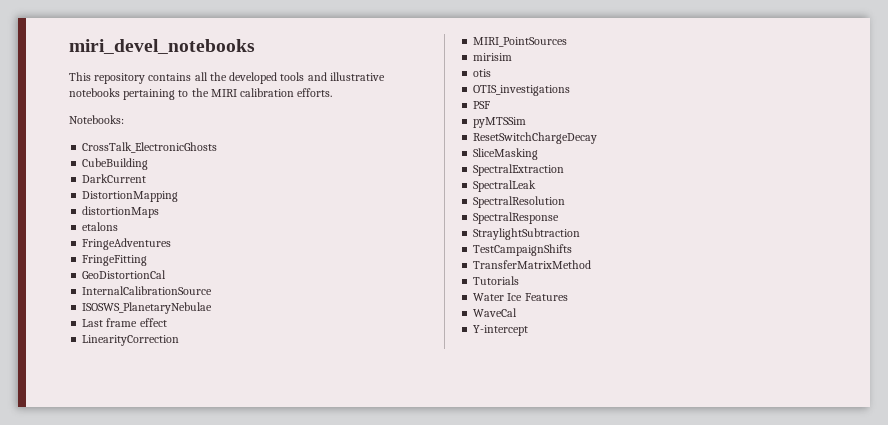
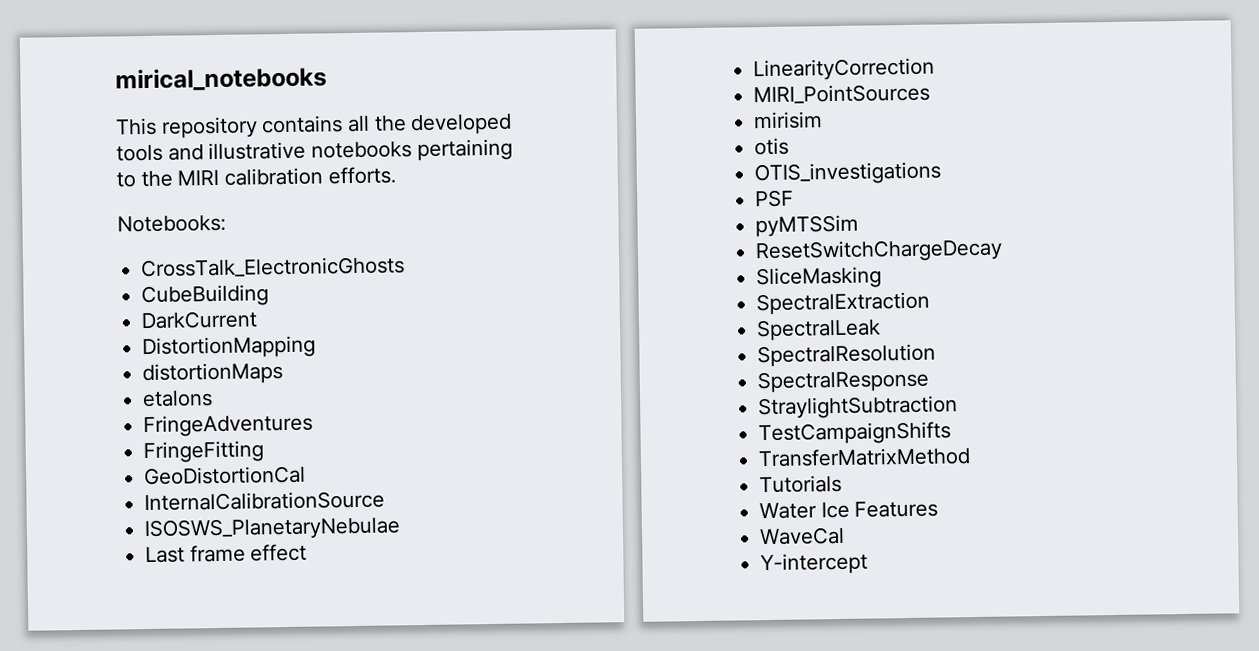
[69,39,255,54] miri_devel_notebooks -> [115,66,327,92] mirical_notebooks

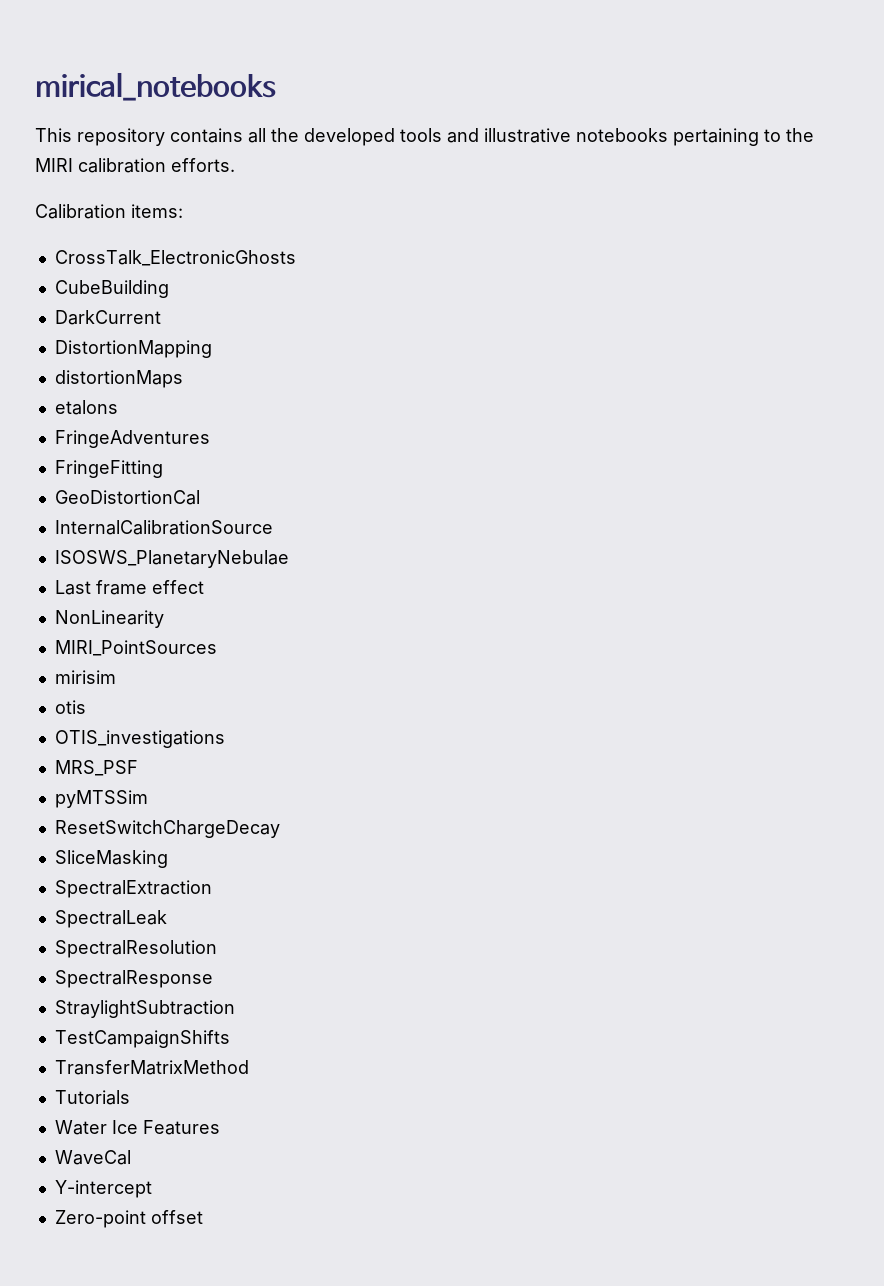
[117,214,226,233] Notebooks: -> [35,204,183,219] Calibration items:
[753,57,936,82] LinearityCorrection -> [54,610,164,628] NonLinearity
[755,189,795,208] PSF -> [54,760,138,776] MRS_PSF
(869, 564) none -> [54,1210,203,1228] // Zero-point offset

